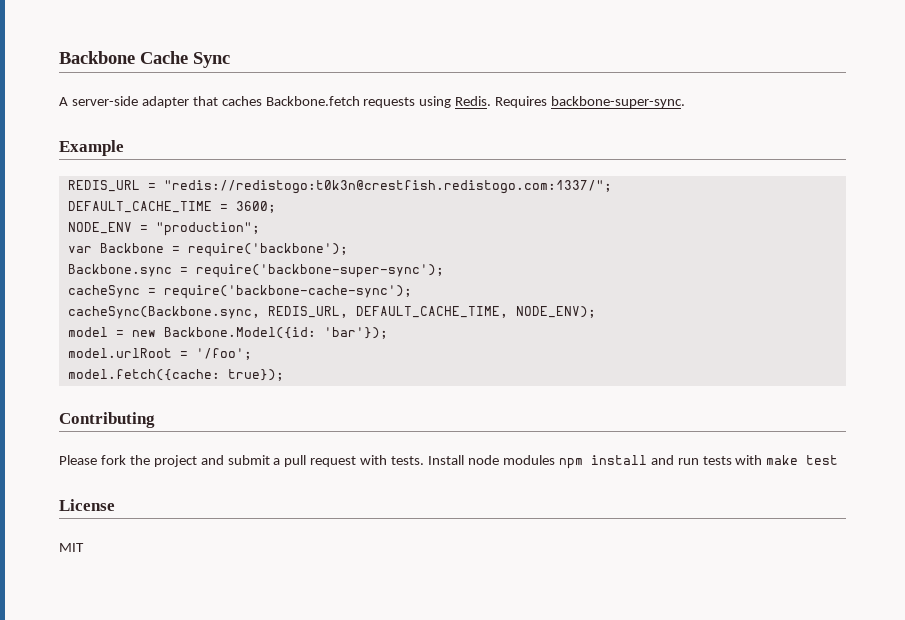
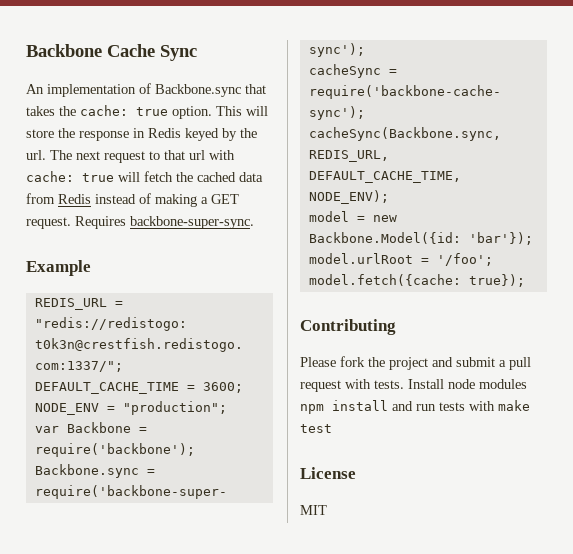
[59,96,492,108] A server-side adapter that caches Backbone.fetch requests using Redis. -> [26,83,266,97] [26,105,268,119] [26,128,257,141] [26,150,235,163] [26,171,263,182] [26,193,239,207] [26,217,71,229] An implementation of Backbone.sync that takes the cache: true option. This will store the response in Redis keyed by the url. The next request to that url with cache: true will fetch the cached data from Redis instead of making a GET request.

